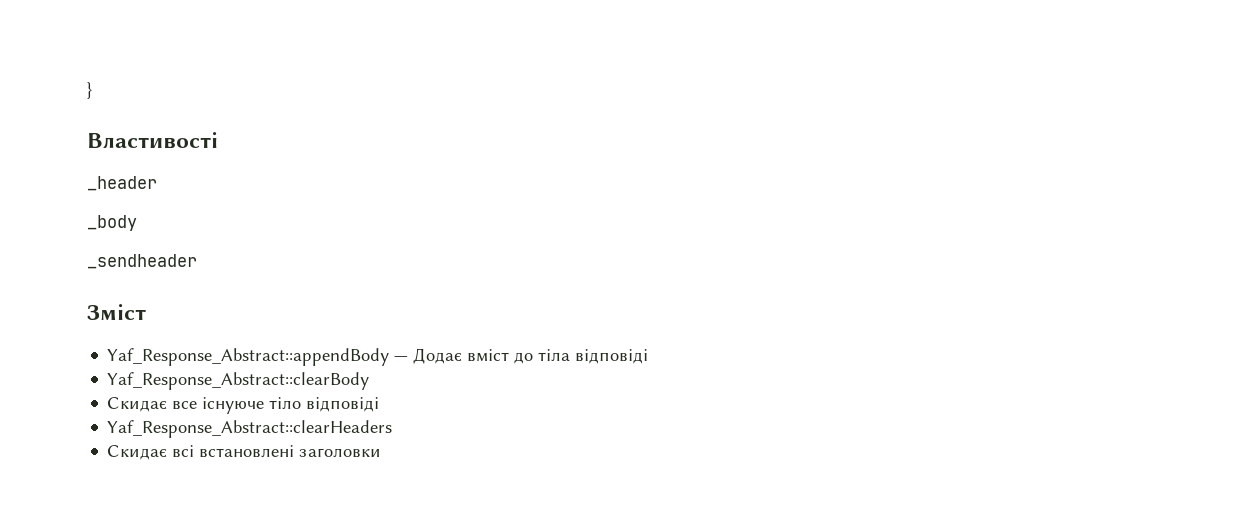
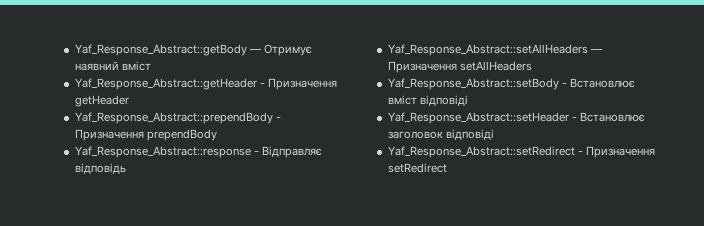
[87,82,92,99] [87,132,218,149] [87,176,157,191] [87,215,137,231] [87,254,197,269] [87,304,146,321] [107,348,649,366] [107,372,370,390] [107,397,380,414] [107,420,393,438] [107,445,382,460] } // Властивості // _header // _body // _sendheader // Зміст // Yaf_Response_Abstract::appendBody — Додає вміст до тіла відповіді // Yaf_Response_Abstract::clearBody // Скидає все існуюче тіло відповіді // Yaf_Response_Abstract::clearHeaders // Скидає всі встановлені заголовки -> [74,44,312,56] [74,61,151,71] [74,78,337,90] [74,95,129,107] [74,112,281,124] [74,129,217,141] [74,146,322,158] [74,163,126,174] [387,44,603,56] [387,61,532,73] [387,78,635,90] [387,95,468,106] [387,112,645,124] [387,129,494,140] [387,146,655,158] [387,163,447,173] Yaf_Response_Abstract::getBody — Отримує наявний вміст // Yaf_Response_Abstract::getHeader - Призначення getHeader // Yaf_Response_Abstract::prependBody - Призначення prependBody // Yaf_Response_Abstract::response - Відправляє відповідь // Yaf_Response_Abstract::setAllHeaders — Призначення setAllHeaders // Yaf_Response_Abstract::setBody - Встановлює вміст відповіді // Yaf_Response_Abstract::setHeader - Встановлює заголовок відповіді // Yaf_Response_Abstract::setRedirect - Призначення setRedirect

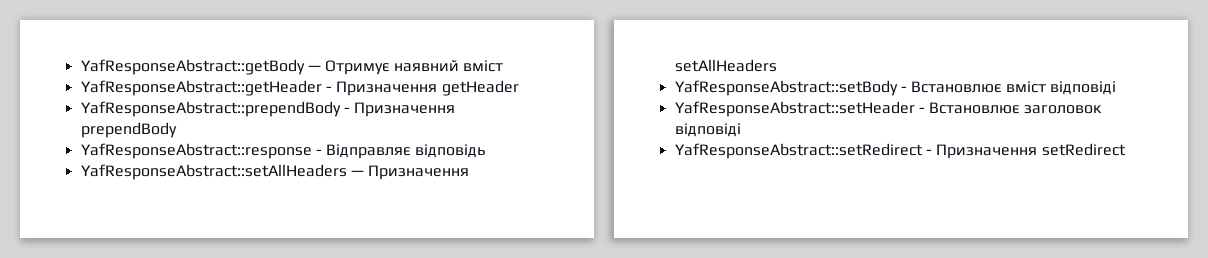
[74,44,247,56] Yaf_Response_Abstract::getBody -> [80,59,305,75] YafResponseAbstract::getBody
[74,78,257,90] Yaf_Response_Abstract::getHeader -> [80,80,322,96] YafResponseAbstract::getHeader
[74,112,273,124] Yaf_Response_Abstract::prependBody -> [80,101,341,117] YafResponseAbstract::prependBody
[74,146,251,158] Yaf_Response_Abstract::response -> [80,143,312,159] YafResponseAbstract::response
[387,44,588,56] Yaf_Response_Abstract::setAllHeaders -> [80,164,347,180] YafResponseAbstract::setAllHeaders
[387,78,559,90] Yaf_Response_Abstract::setBody -> [674,80,898,96] YafResponseAbstract::setBody
[387,112,569,124] Yaf_Response_Abstract::setHeader -> [674,101,915,117] YafResponseAbstract::setHeader
[387,146,575,158] Yaf_Response_Abstract::setRedirect -> [674,143,923,159] YafResponseAbstract::setRedirect

